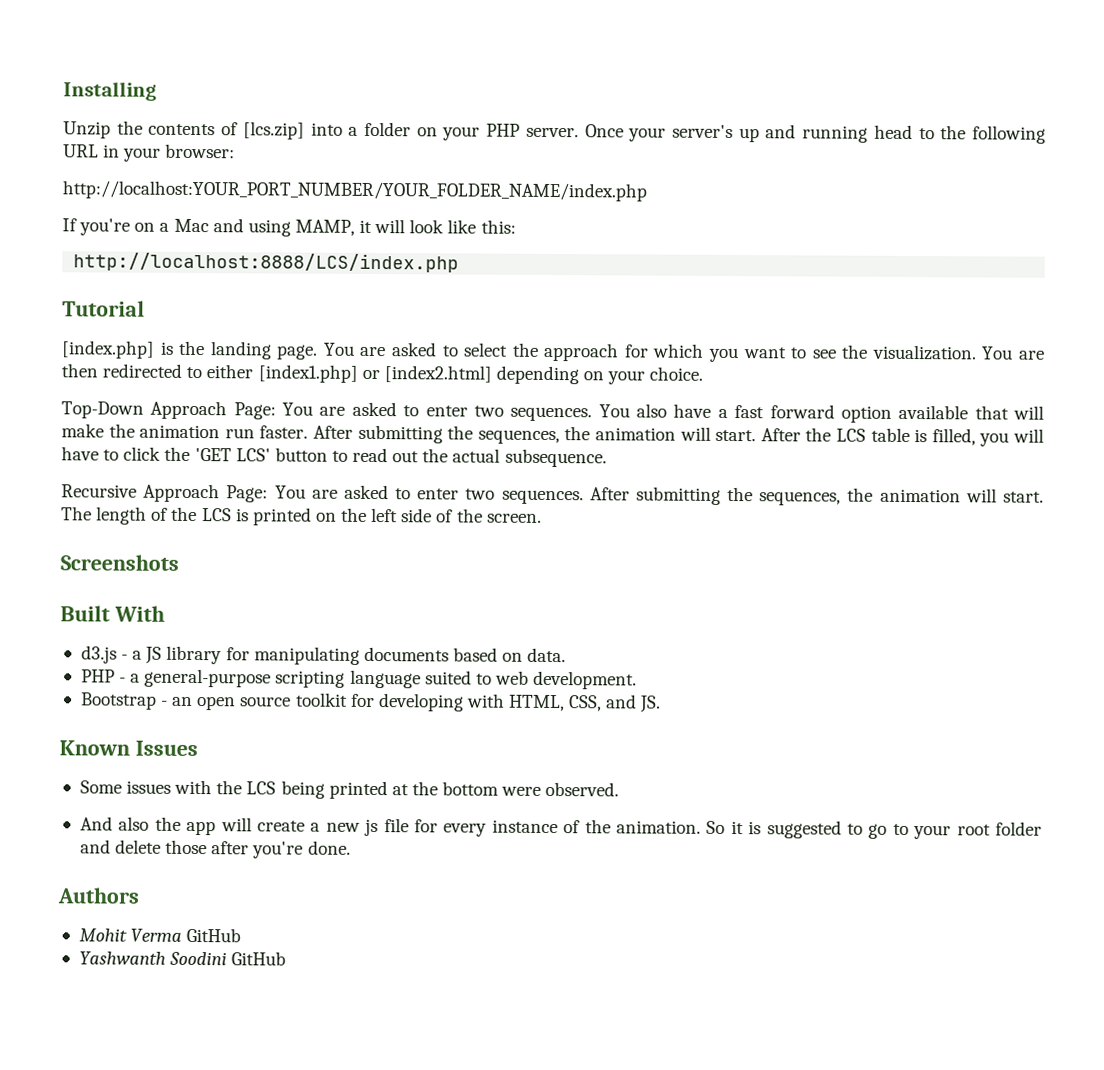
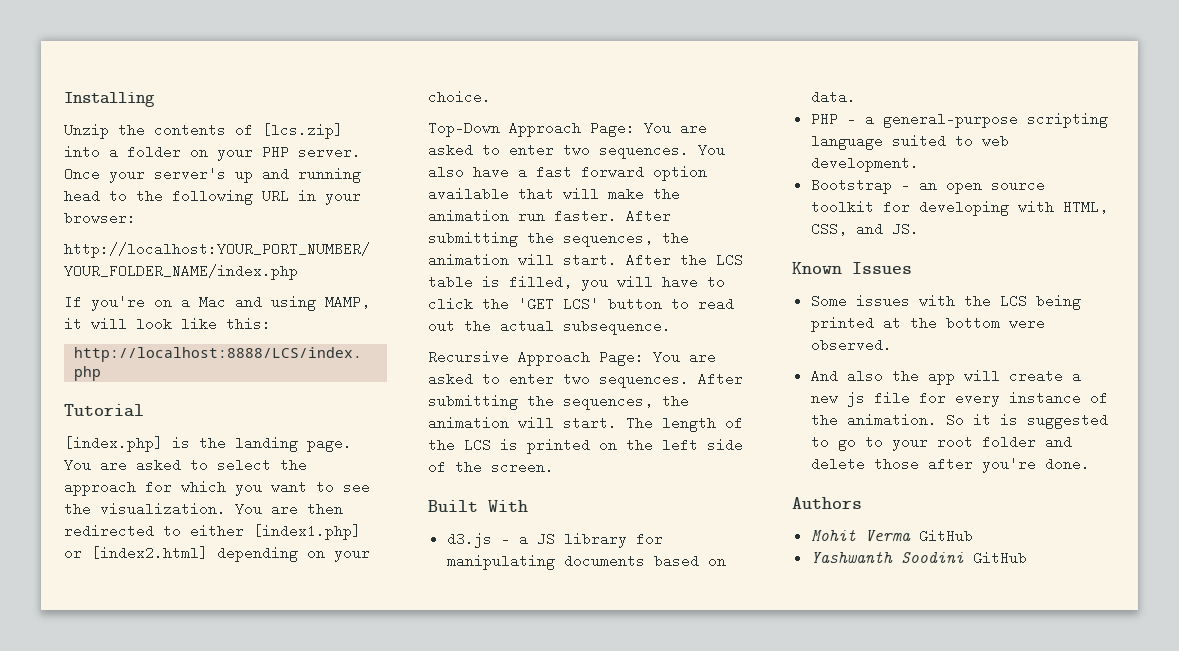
[60,554,179,571] // Screenshots -> (554, 467) none

